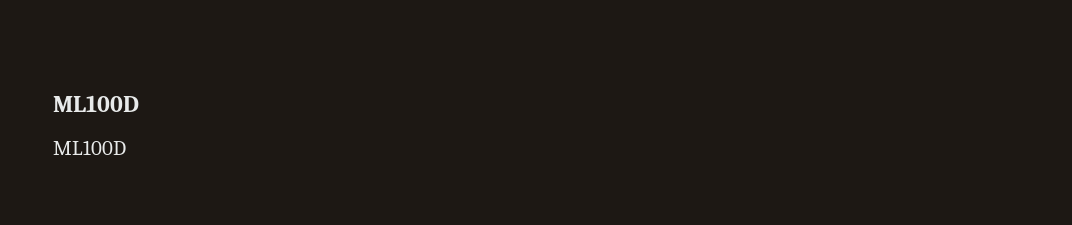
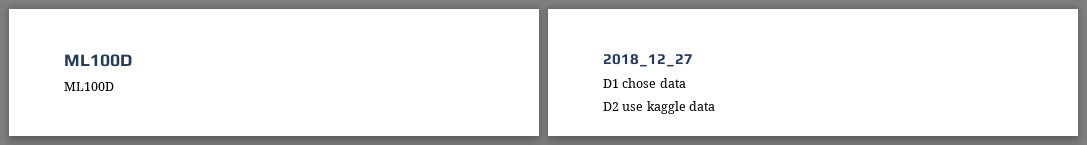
(126, 147) none -> [603,54,693,67] [603,78,686,88] [603,101,716,114] // 2018_12_27 // D1 chose data // D2 use kaggle data

